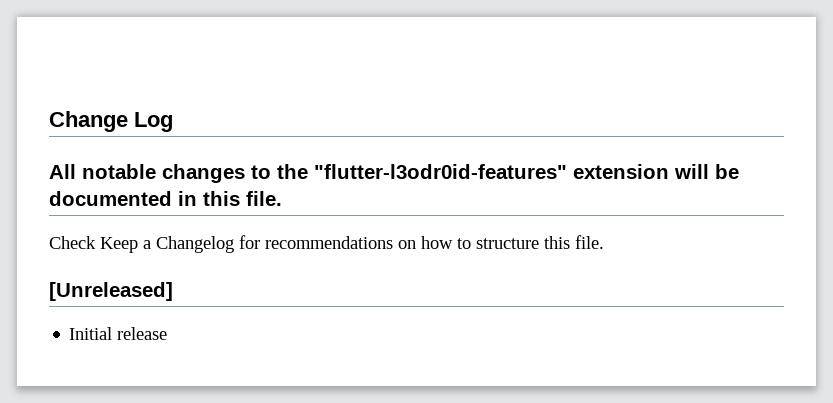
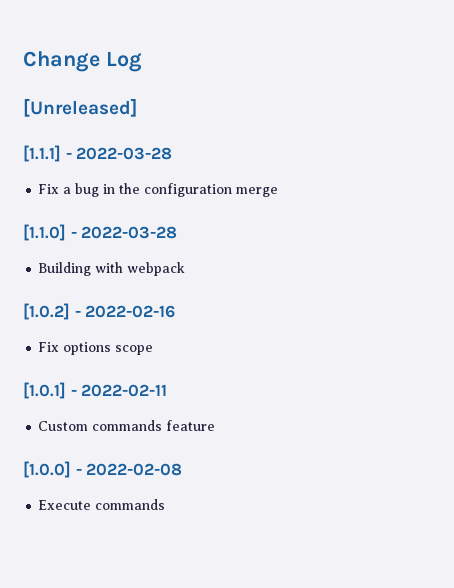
[49,164,739,183] [49,191,282,206] [49,235,604,253] [49,282,173,301] [69,327,168,340] All notable changes to the "flutter-l3odr0id-features" extension will be documented in this file. // Check Keep a Changelog for recommendations on how to structure this file. // [Unreleased] // Initial release -> [23,98,137,117] [23,145,173,162] [38,183,279,197] [23,224,178,241] [38,262,186,276] [23,303,176,320] [38,342,154,355] [23,382,168,399] [38,420,216,431] [23,461,183,478] [38,499,166,510] [Unreleased] // [1.1.1] - 2022-03-28 // Fix a bug in the configuration merge // [1.1.0] - 2022-03-28 // Building with webpack // [1.0.2] - 2022-02-16 // Fix options scope // [1.0.1] - 2022-02-11 // Custom commands feature // [1.0.0] - 2022-02-08 // Execute commands

